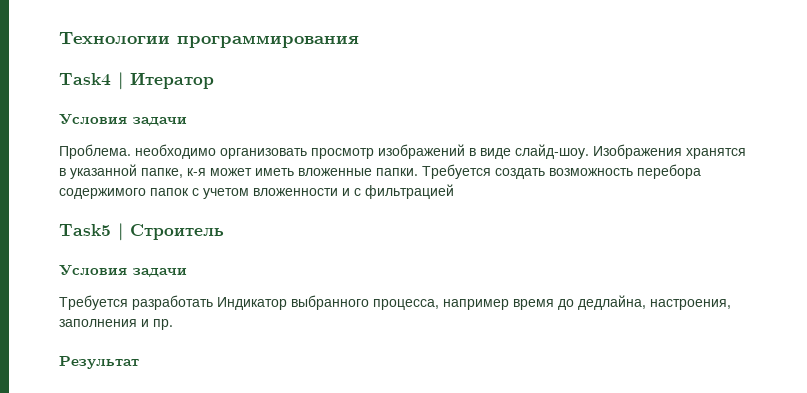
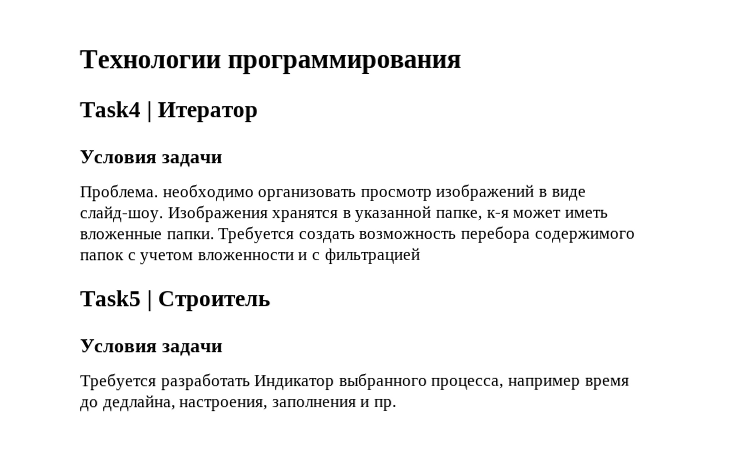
[59,356,139,369] // Результат -> (397, 404) none

